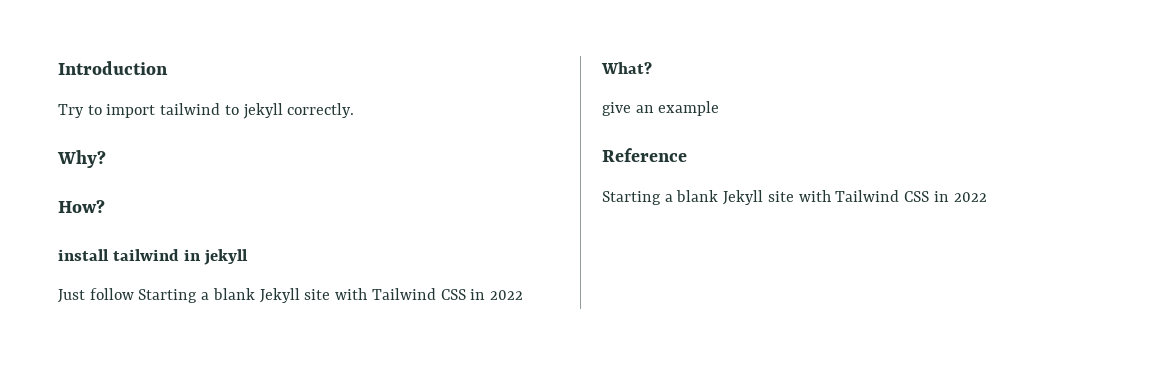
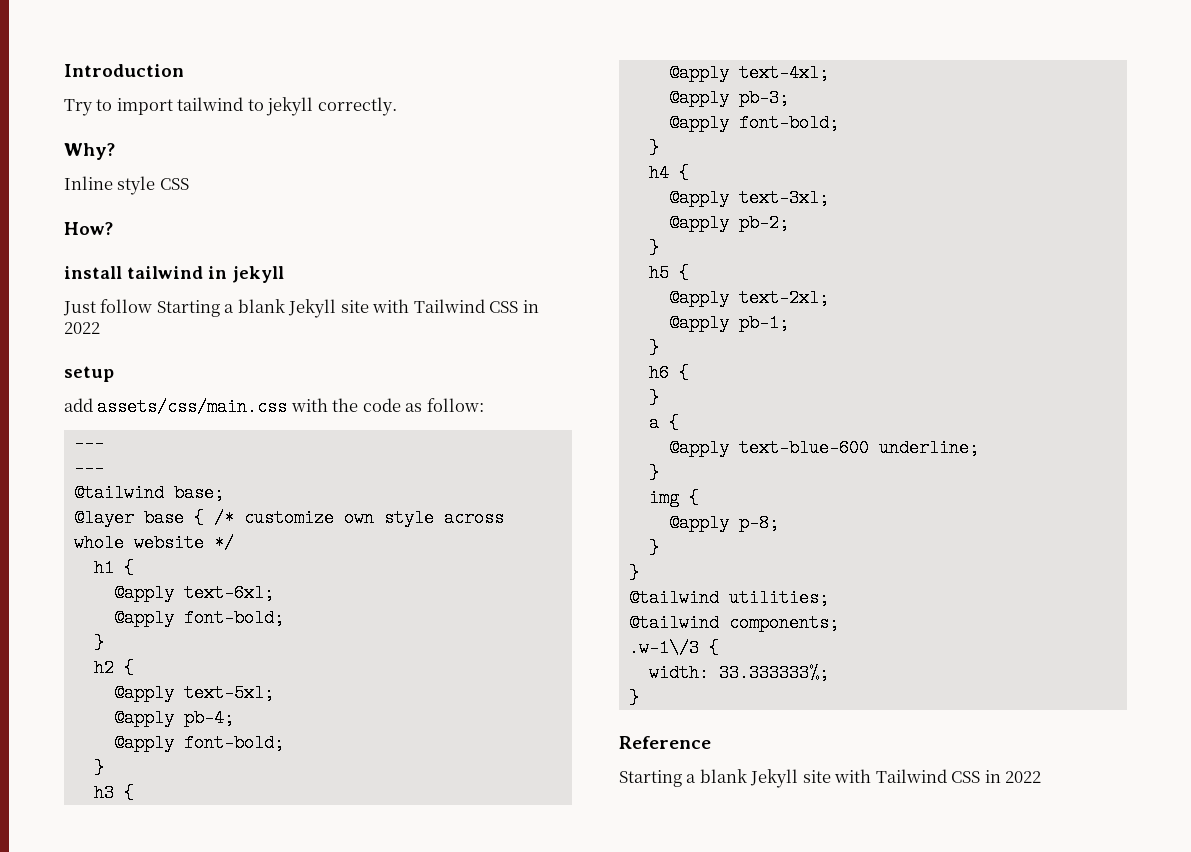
(106, 159) none -> [64,176,189,195] // Inline style CSS
[601,62,652,74] [602,101,720,116] What? // give an example -> [64,366,114,382] [64,398,484,416] [73,434,104,452] [73,459,104,477] [73,484,224,502] [73,509,504,527] [73,534,234,552] [93,559,134,577] [113,584,274,602] [113,609,284,627] [93,634,104,652] [93,659,134,677] [113,684,274,702] [113,709,234,727] [113,734,284,752] [93,759,104,777] [93,784,134,802] [668,64,829,82] [668,89,789,107] [668,114,839,132] [648,139,659,157] [648,164,689,182] [668,189,829,207] [668,214,789,232] [648,239,659,257] [648,264,689,282] [668,289,829,307] [668,314,789,332] [648,339,659,357] [648,364,689,382] [648,389,659,407] [648,414,679,432] [668,439,979,457] [648,464,659,482] [648,489,699,507] [668,514,779,532] [648,539,659,557] [628,564,639,582] [628,589,829,607] [628,614,839,632] [628,639,719,657] [648,664,829,682] [628,689,639,707] setup // add assets/css/main.css with the code as follow: // --- // --- // @tailwind base; // @layer base { /* customize own style across whole website */ // h1 { // @apply text-6xl; // @apply font-bold; // } // h2 { // @apply text-5xl; // @apply pb-4; // @apply font-bold; // } // h3 { // @apply text-4xl; // @apply pb-3; // @apply font-bold; // } // h4 { // @apply text-3xl; // @apply pb-2; // } // h5 { // @apply text-2xl; // @apply pb-1; // } // h6 { // } // a { // @apply text-blue-600 underline; // } // img { // @apply p-8; // } // } // @tailwind utilities; // @tailwind components; // .w-1\/3 { // width: 33.333333%; // }

